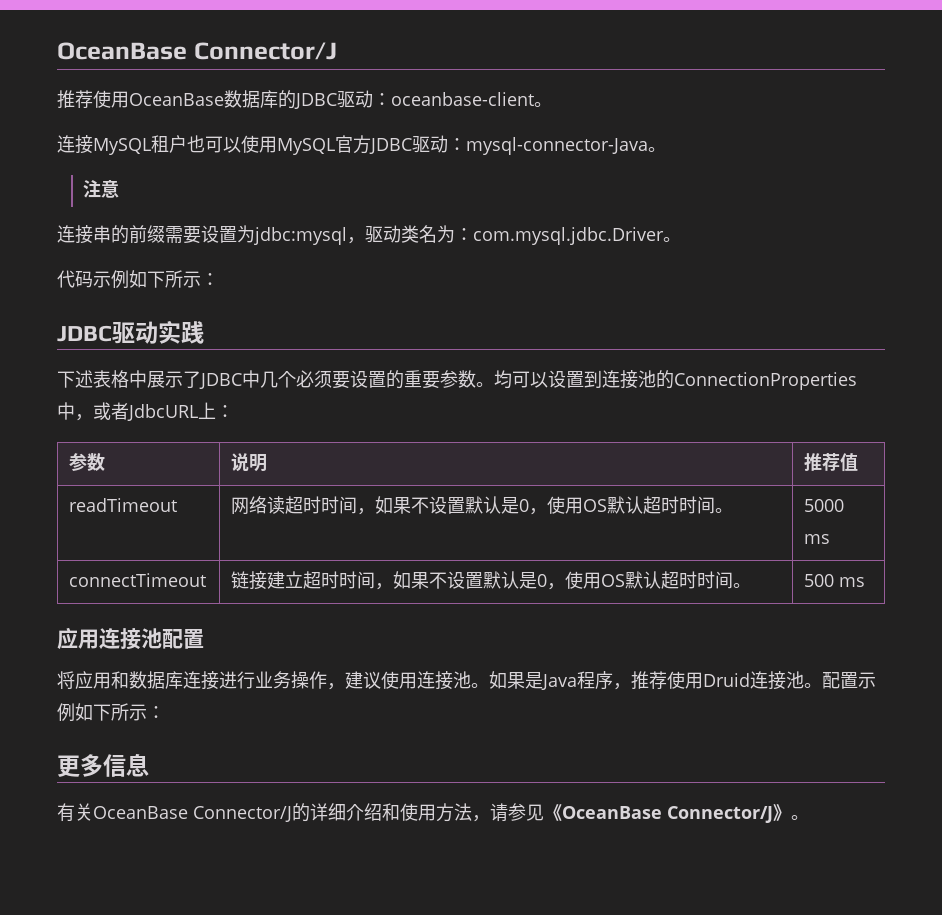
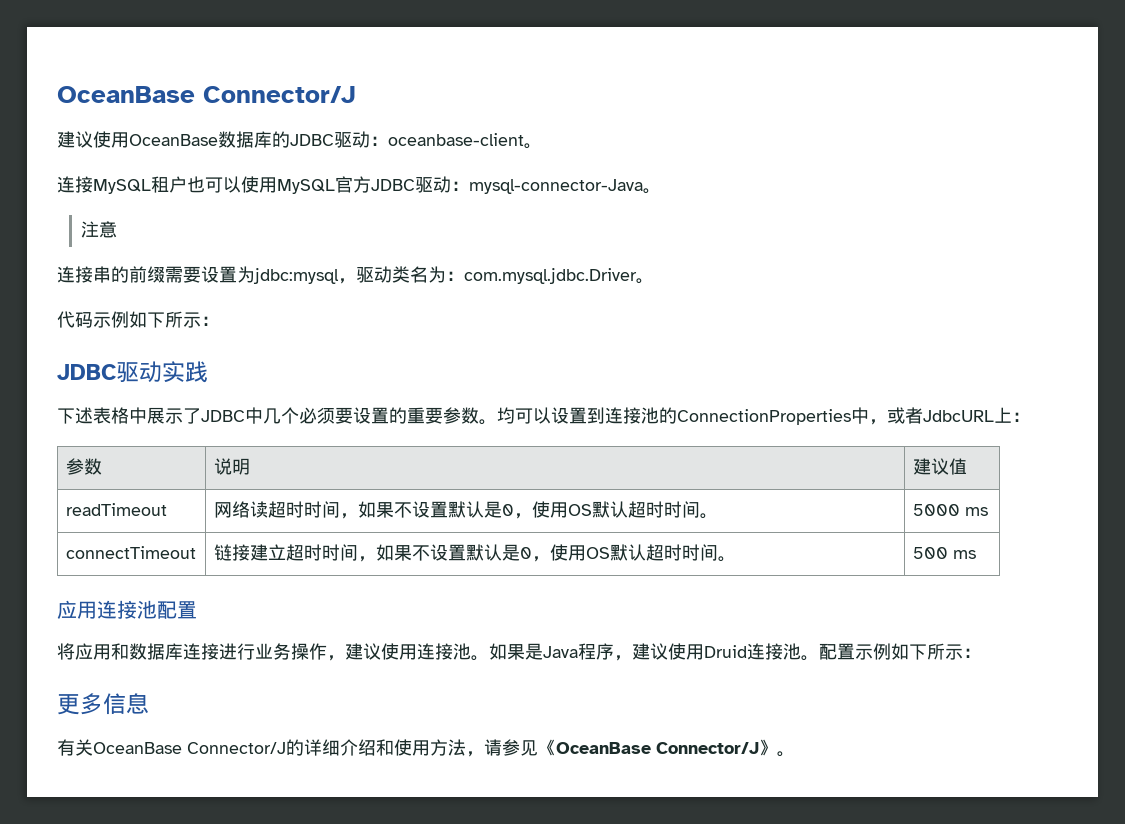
[57,90,93,109] 推荐 -> [57,131,93,148] 建议
[804,453,841,471] 推荐 -> [912,458,949,475] 建议
[631,671,667,690] 推荐 -> [632,643,668,660] 建议

